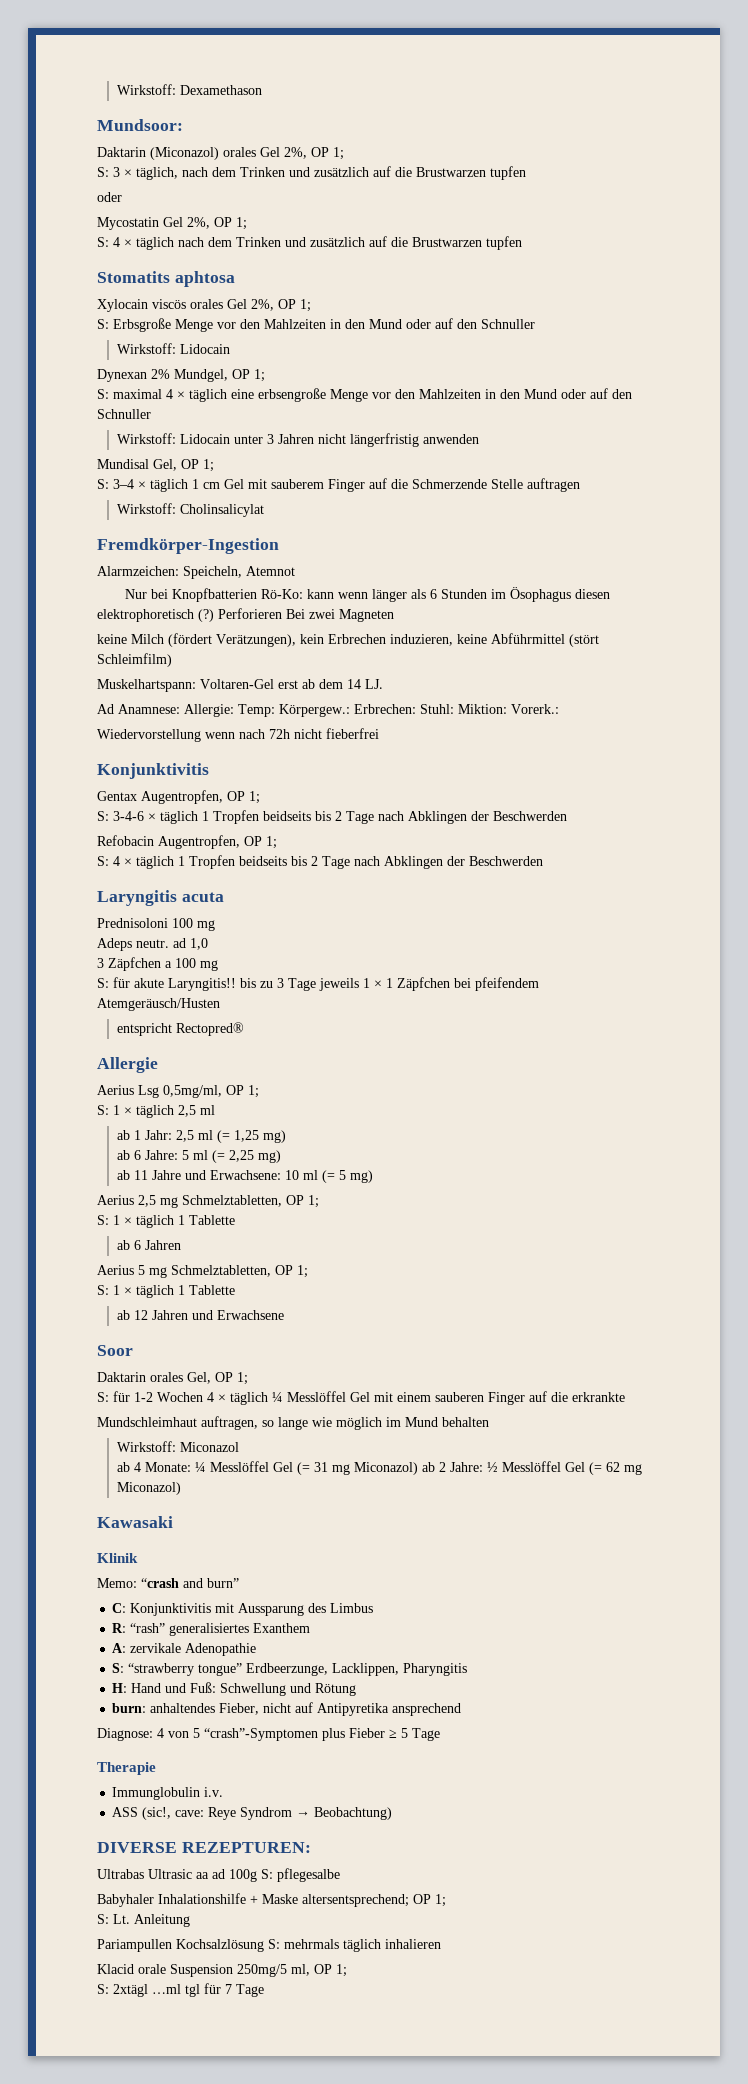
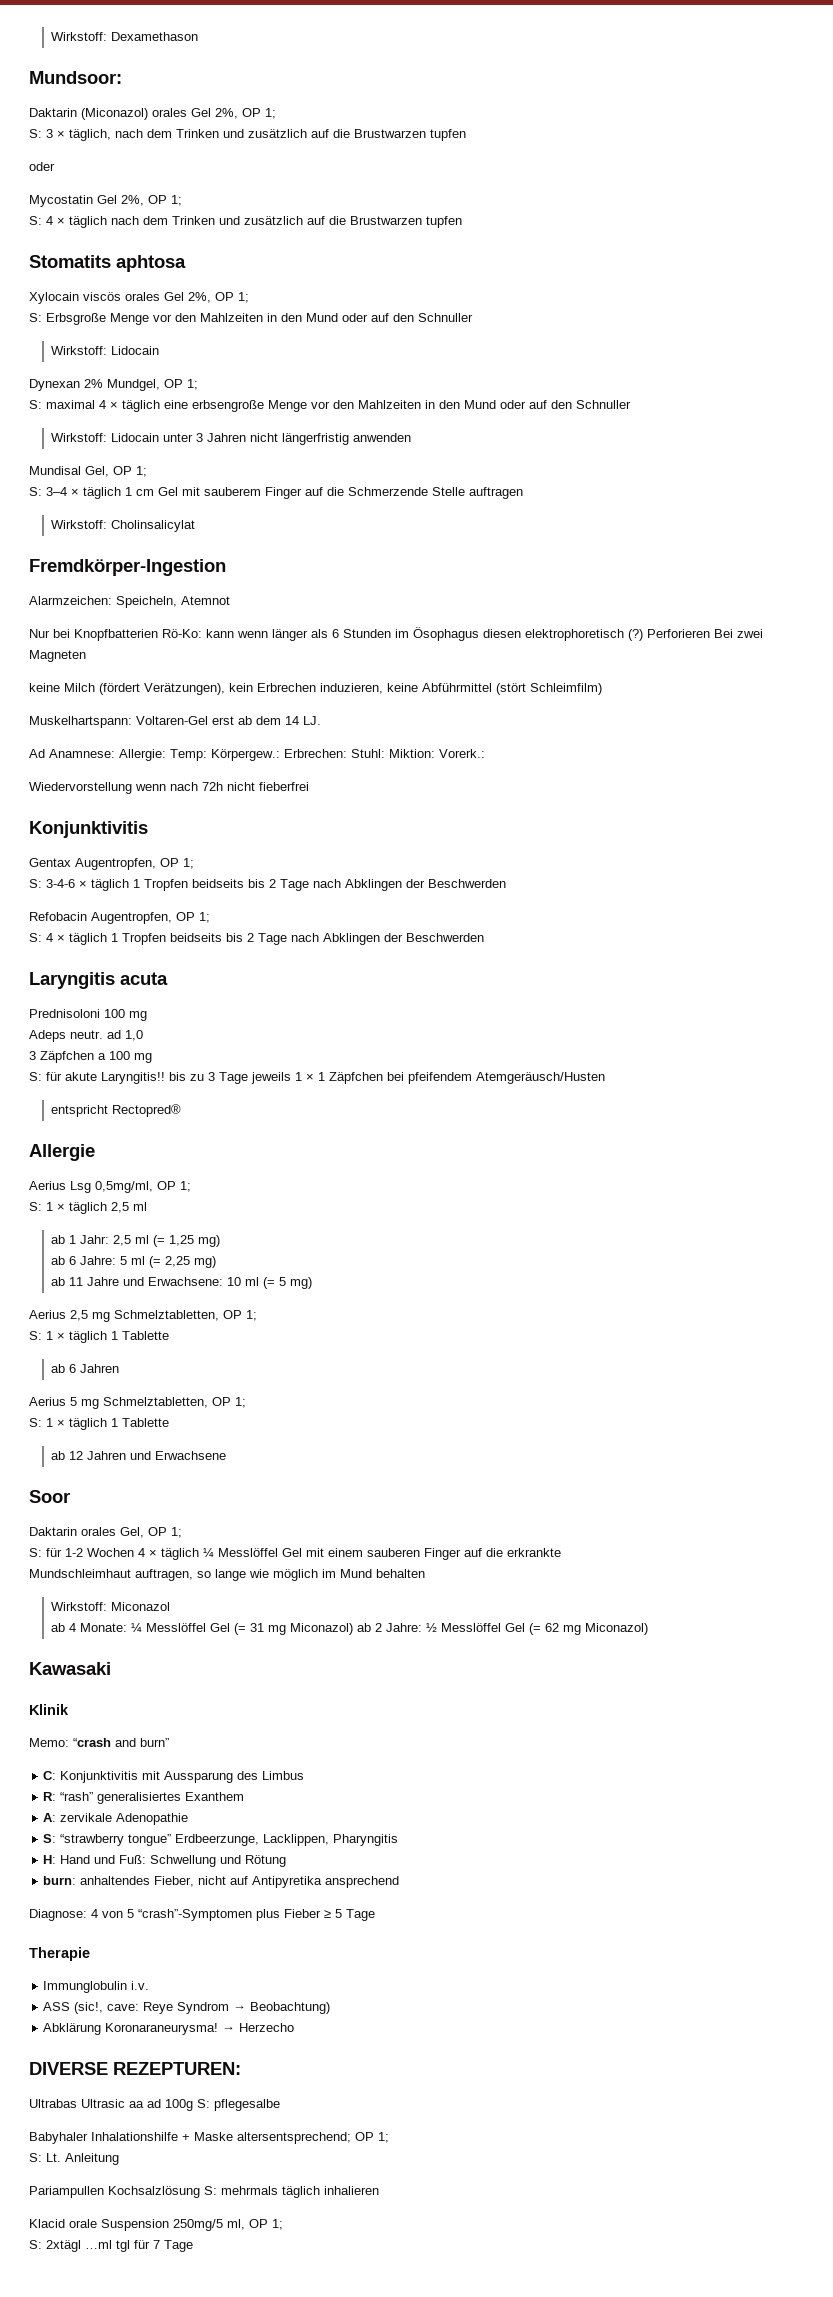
(393, 1813) none -> [43,2023,295,2035] // Abklärung Koronaraneurysma! → Herzecho

